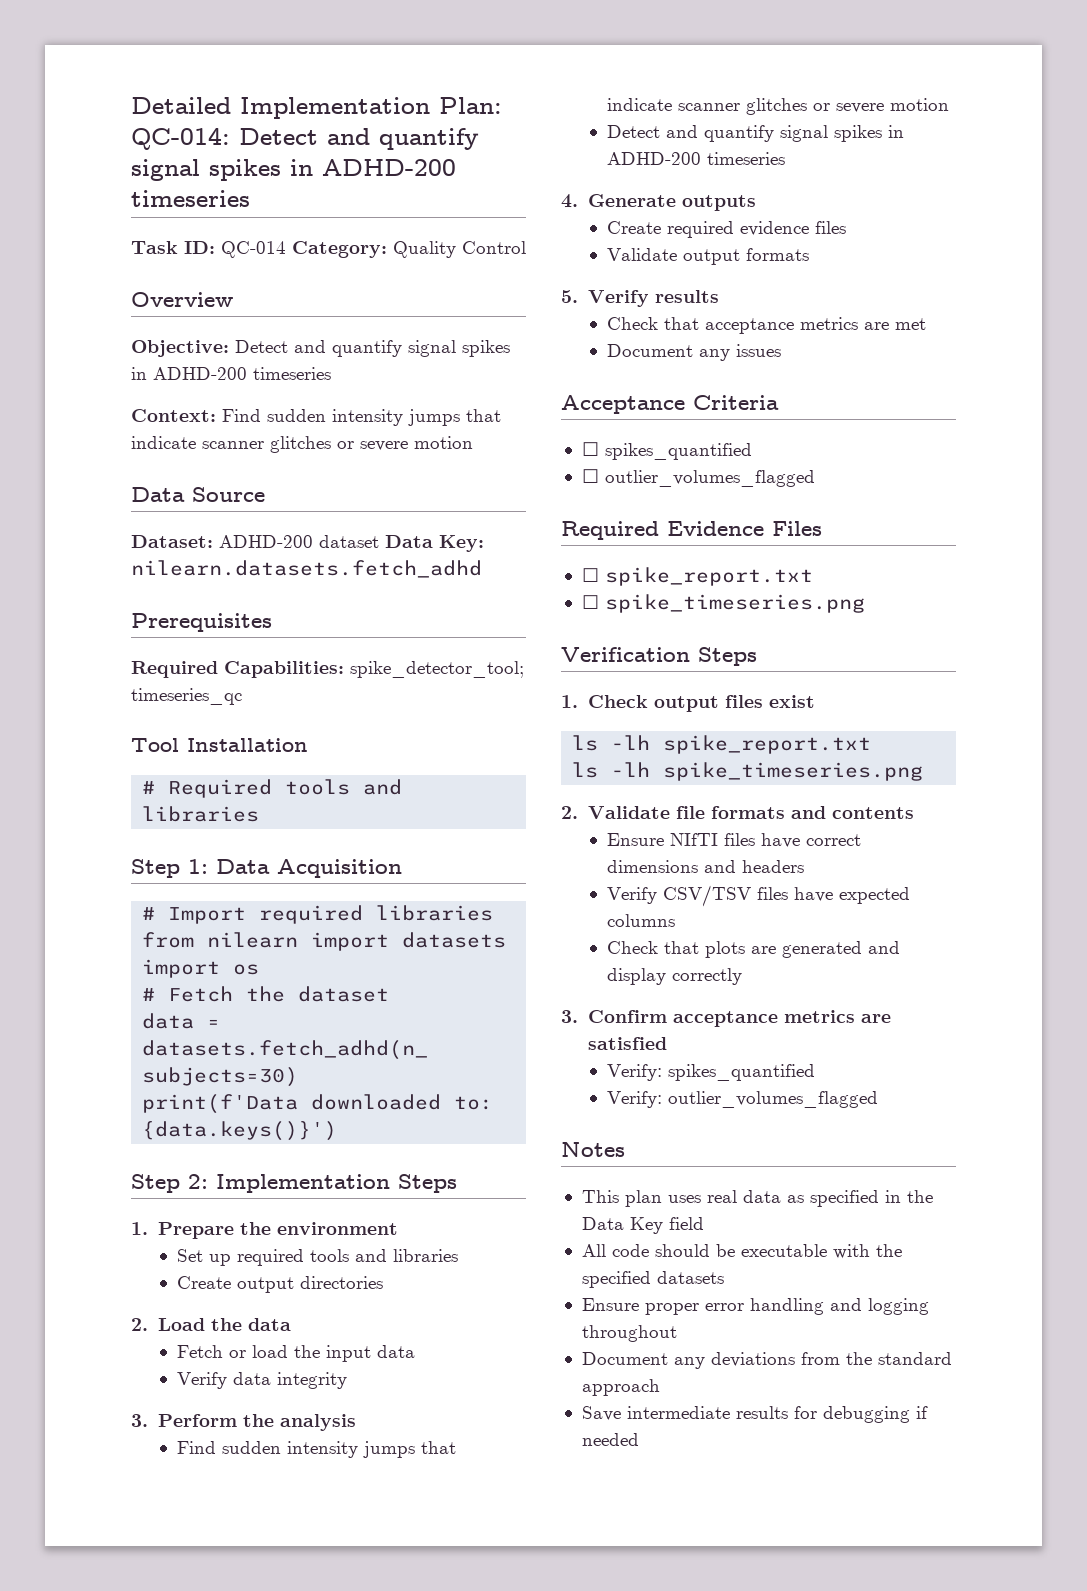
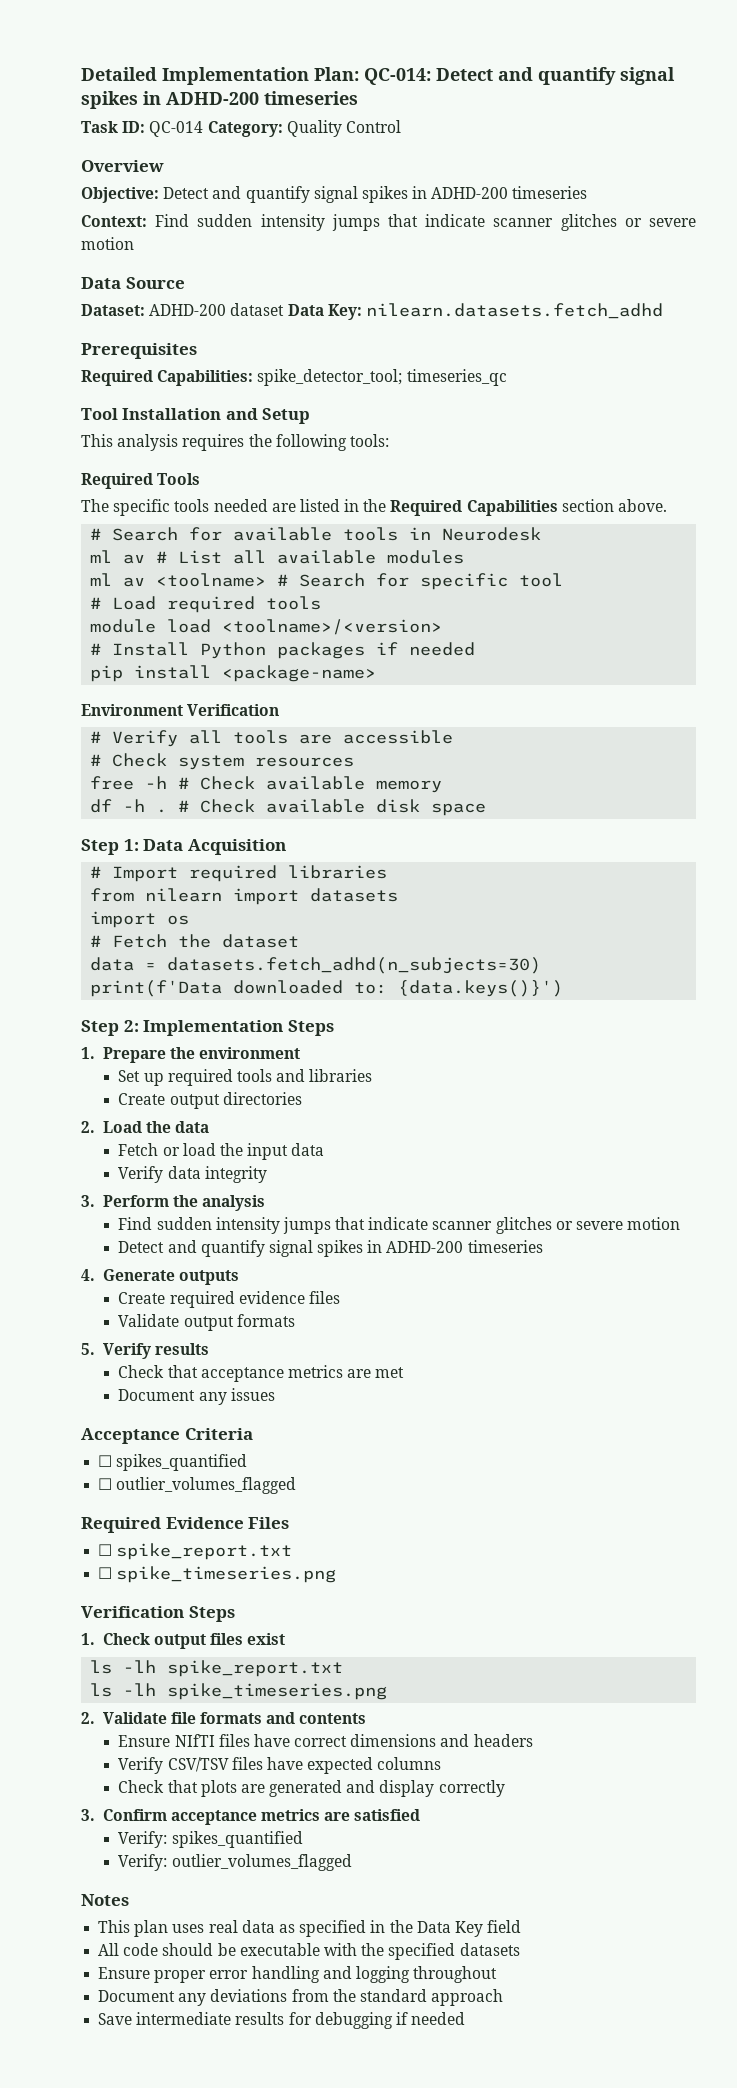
[142,779,403,798] [142,806,260,822] // # Required tools and libraries -> [225,408,311,424] [81,434,389,451] [81,473,201,489] [81,499,668,516] [90,527,542,541] [90,550,465,564] [90,573,564,590] [90,596,322,613] [90,619,443,635] [90,642,476,659] [90,665,377,682] [81,704,280,716] [90,730,454,747] [90,753,355,770] [90,776,443,793] [90,799,487,816] and Setup // This analysis requires the following tools: // Required Tools // The specific tools needed are listed in the Required Capabilities section above. // # Search for available tools in Neurodesk // ml av # List all available modules // ml av <toolname> # Search for specific tool // # Load required tools // module load <toolname>/<version> // # Install Python packages if needed // pip install <package-name> // Environment Verification // # Verify all tools are accessible // # Check system resources // free -h # Check available memory // df -h . # Check available disk space

